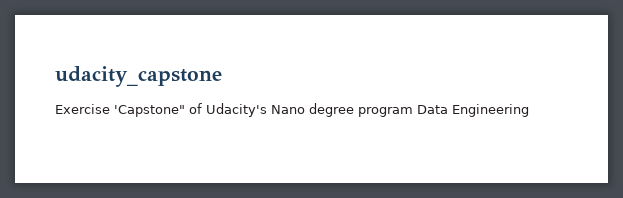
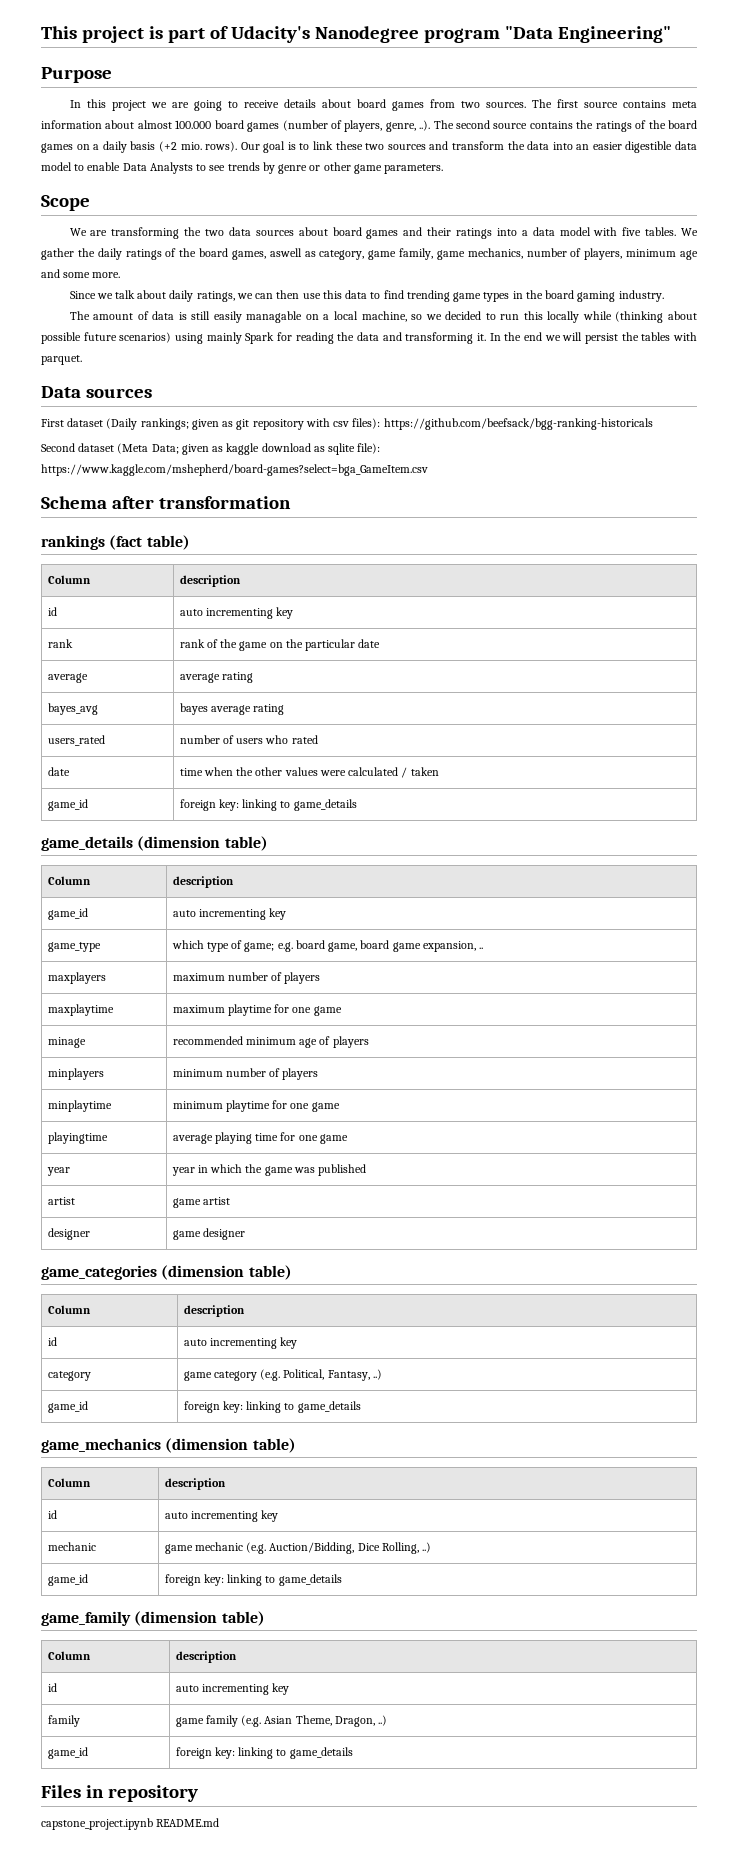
[55,66,222,87] [55,103,529,117] udacity_capstone // Exercise 'Capstone" of Udacity's Nano degree program Data Engineering -> [41,26,671,43] [41,67,112,83] [69,99,697,111] [41,120,698,132] [41,141,697,153] [41,162,444,174] [41,195,90,211] [69,227,698,239] [41,248,699,260] [41,269,121,278] [69,290,664,302] [69,311,697,323] [41,332,697,344] [41,355,82,365] [41,386,152,398] [41,418,653,430] [41,443,381,455] [41,464,428,476] [41,496,291,509] [41,535,190,550] [47,575,91,584] [179,575,241,587] [47,607,57,616] [179,607,294,619] [47,639,73,648] [179,639,381,651] [47,673,88,683] [179,672,253,683] [47,703,98,715] [179,703,285,715] [47,735,105,746] [179,735,318,744] [47,767,70,776] [179,767,439,778] [47,799,88,811] [179,799,357,811] [41,836,268,851] [47,876,91,885] [172,876,234,888] [47,908,88,920] [172,908,287,920] [47,942,101,952] [171,940,484,952] [47,972,106,984] [172,972,321,984] [47,1004,114,1016] [172,1004,342,1016] [47,1037,86,1048] [172,1036,369,1048] [47,1068,104,1080] [172,1068,319,1080] [47,1100,112,1112] [172,1100,340,1112] [47,1132,108,1144] [172,1132,348,1144] [46,1167,70,1176] [171,1164,367,1176] [47,1197,75,1205] [172,1197,230,1208] [47,1228,90,1240] [172,1228,245,1240] [41,1265,292,1280] [47,1305,91,1314] [183,1305,245,1317] [47,1337,57,1346] [183,1337,298,1349] [47,1371,91,1381] [183,1369,382,1381] [47,1401,88,1413] [183,1401,361,1413] [41,1438,296,1453] [47,1478,91,1487] [164,1478,226,1490] [47,1510,57,1519] [164,1510,279,1522] [47,1542,96,1551] [164,1542,432,1554] [47,1574,88,1586] [164,1574,342,1586] [41,1611,265,1626] [47,1651,91,1660] [175,1651,237,1663] [47,1683,57,1692] [175,1683,290,1695] [47,1715,80,1727] [175,1715,388,1727] [47,1747,88,1759] [175,1747,353,1759] [41,1785,198,1802] [41,1818,220,1830] This project is part of Udacity's Nanodegree program "Data Engineering" // Purpose // In this project we are going to receive details about board games from two sources. The first source contains meta information about almost 100.000 board games (number of players, genre, ..). The second source contains the ratings of the board games on a daily basis (+2 mio. rows). Our goal is to link these two sources and transform the data into an easier digestible data model to enable Data Analysts to see trends by genre or other game parameters. // Scope // We are transforming the two data sources about board games and their ratings into a data model with five tables. We gather the daily ratings of the board games, aswell as category, game family, game mechanics, number of players, minimum age and some more. // Since we talk about daily ratings, we can then use this data to find trending game types in the board gaming industry. // The amount of data is still easily managable on a local machine, so we decided to run this locally while (thinking about possible future scenarios) using mainly Spark for reading the data and transforming it. In the end we will persist the tables with parquet. // Data sources // First dataset (Daily rankings; given as git repository with csv files): https://github.com/beefsack/bgg-ranking-historicals // Second dataset (Meta Data; given as kaggle download as sqlite file): https://www.kaggle.com/mshepherd/board-games?select=bga_GameItem.csv // Schema after transformation // rankings (fact table) // Column | description // id | auto incrementing key // rank | rank of the game on the particular date // average | average rating // bayes_avg | bayes average rating // users_rated | number of users who rated // date | time when the other values were calculated / taken // game_id | foreign key: linking to game_details // game_details (dimension table) // Column | description // game_id | auto incrementing key // game_type | which type of game; e.g. board game, board game expansion, .. // maxplayers | maximum number of players // maxplaytime | maximum playtime for one game // minage | recommended minimum age of players // minplayers | minimum number of players // minplaytime | minimum playtime for one game // playingtime | average playing time for one game // year | year in which the game was published // artist | game artist // designer | game designer // game_categories (dimension table) // Column | description // id | auto incrementing key // category | game category (e.g. Political, Fantasy, ..) // game_id | foreign key: linking to game_details // game_mechanics (dimension table) // Column | description // id | auto incrementing key // mechanic | game mechanic (e.g. Auction/Bidding, Dice Rolling, ..) // game_id | foreign key: linking to game_details // game_family (dimension table) // Column | description // id | auto incrementing key // family | game family (e.g. Asian Theme, Dragon, ..) // game_id | foreign key: linking to game_details // Files in repository // capstone_project.ipynb README.md

